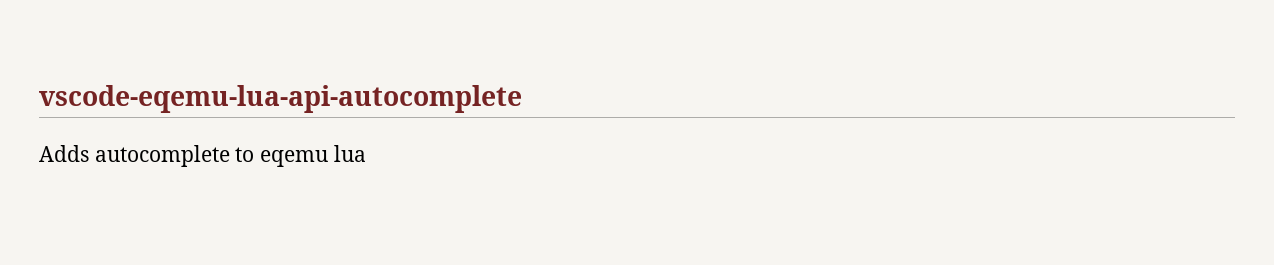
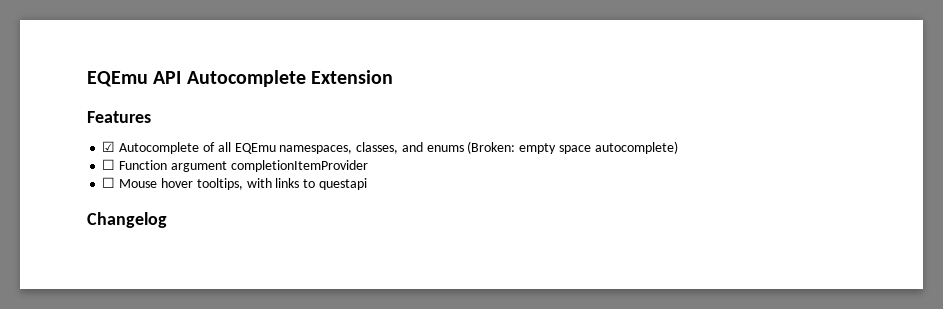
[39,85,522,113] [39,145,366,167] vscode-eqemu-lua-api-autocomplete // Adds autocomplete to eqemu lua -> [87,70,393,87] [87,111,151,123] [102,141,678,154] [102,159,368,172] [102,177,367,190] [87,212,167,228] EQEmu API Autocomplete Extension // Features // ☑ Autocomplete of all EQEmu namespaces, classes, and enums (Broken: empty space autocomplete) // ☐ Function argument completionItemProvider // ☐ Mouse hover tooltips, with links to questapi // Changelog

